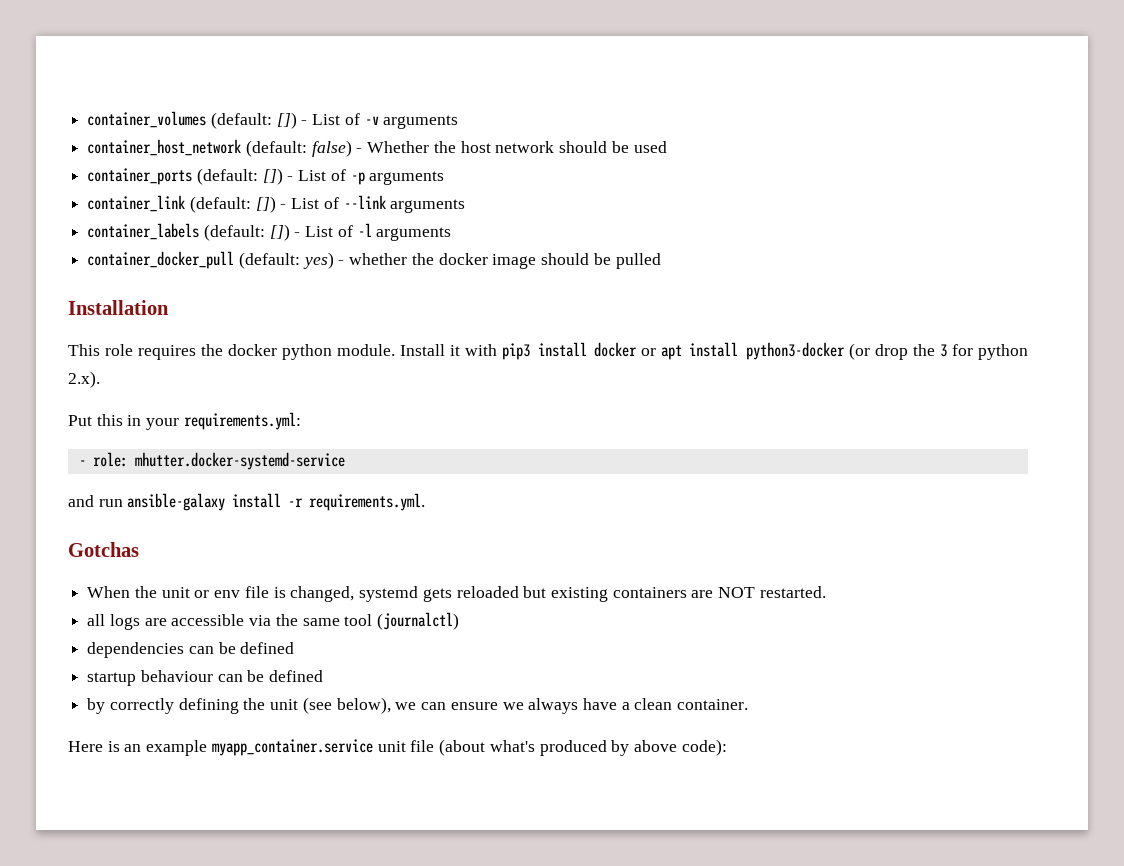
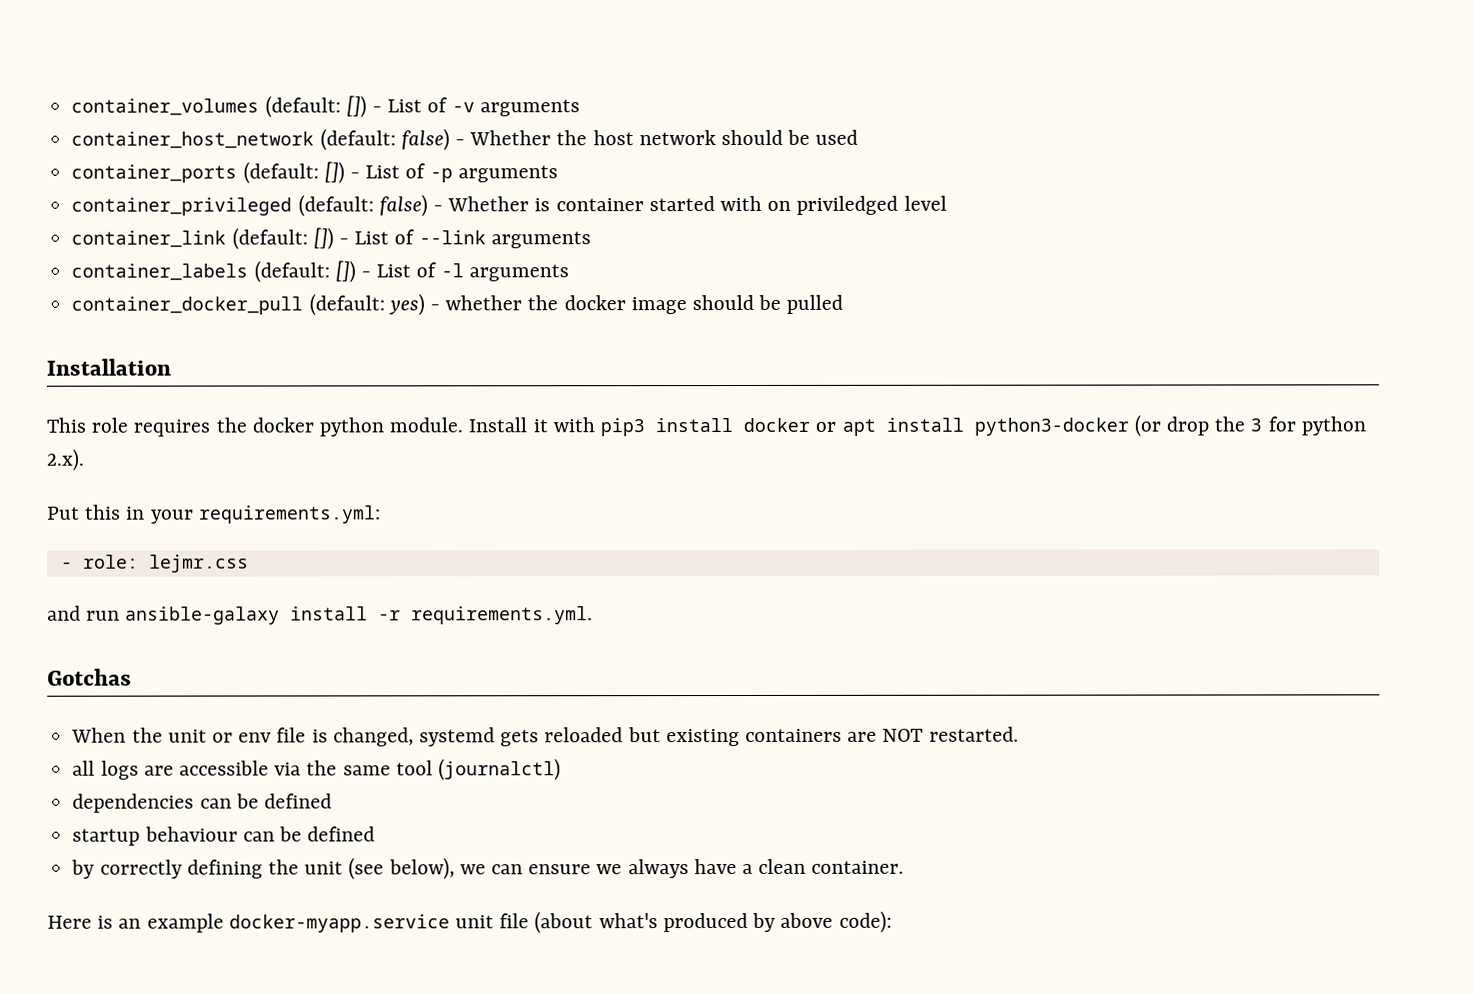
(445, 178) none -> [71,194,947,217] // container_privileged (default: false) - Whether is container started with on priviledged level
[134,452,345,470] mhutter.docker-systemd-service -> [148,554,249,573] lejmr.css
[211,739,373,756] myapp_container.service -> [228,914,450,933] docker-myapp.service

